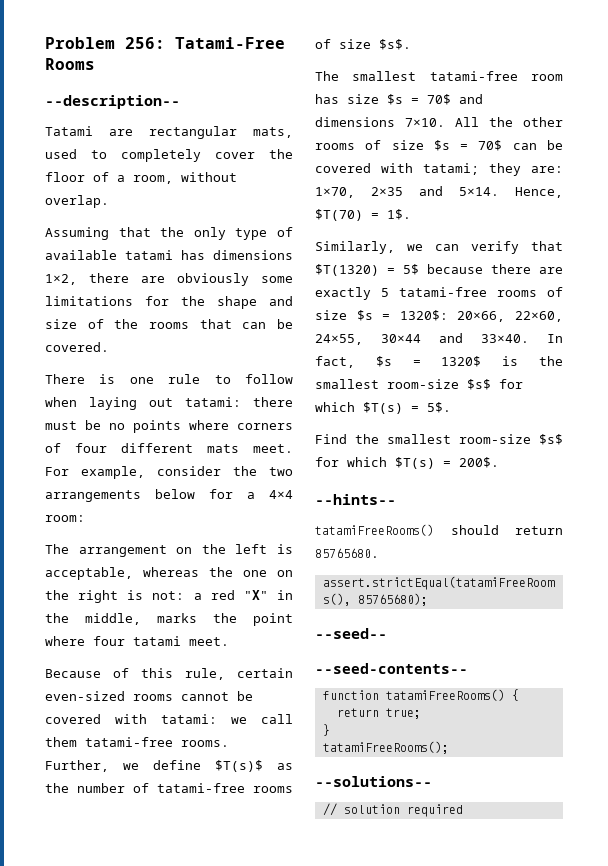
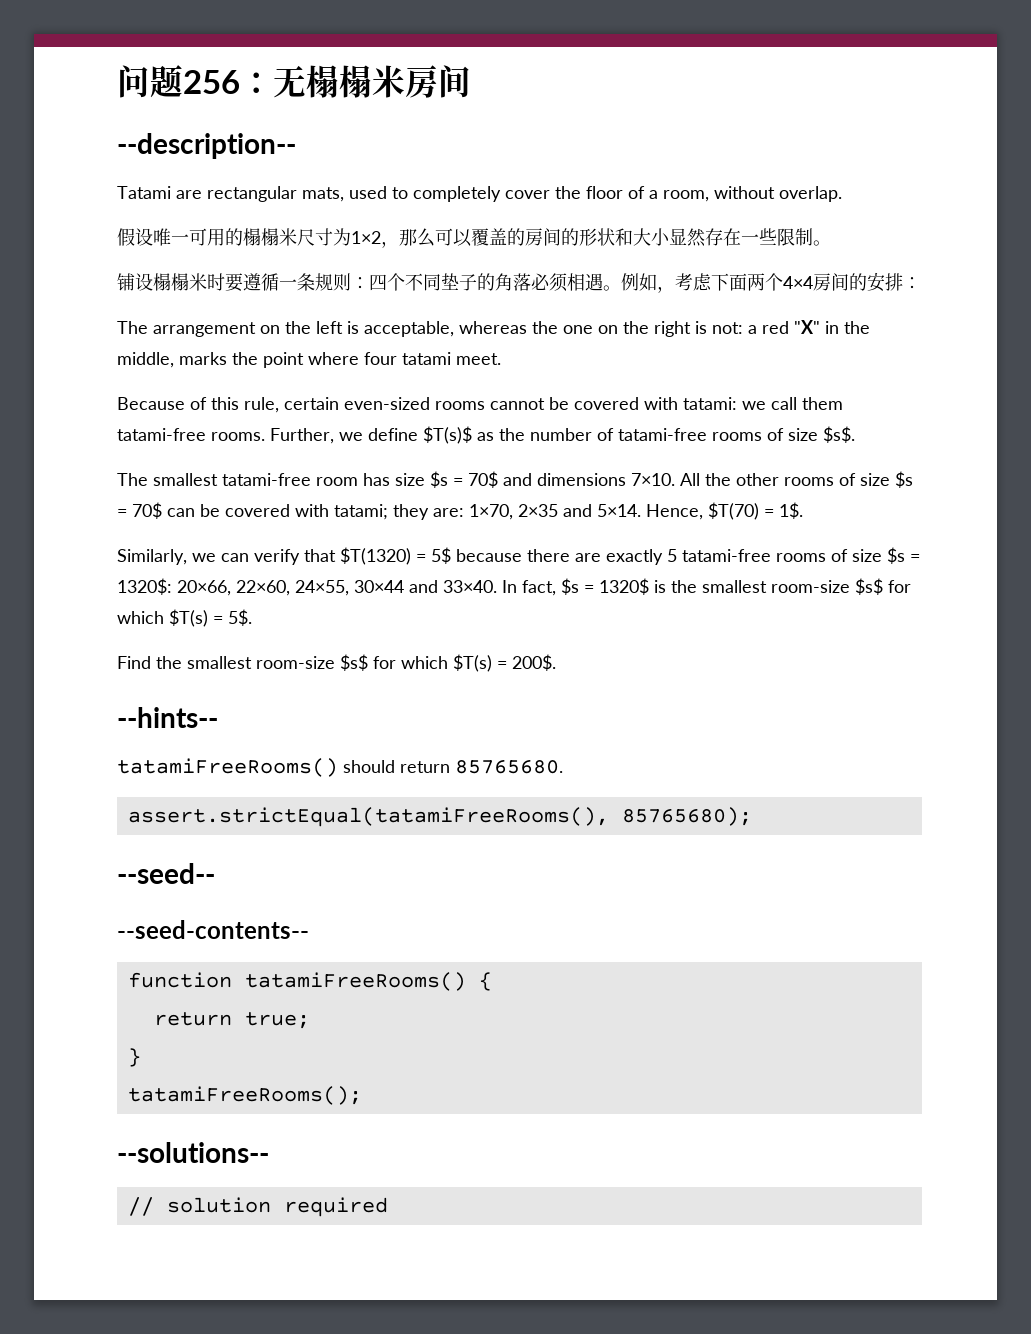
[45,37,285,49] [45,58,95,70] Problem 256: Tatami-Free Rooms -> [117,65,471,98] 问题256：无榻榻米房间
[45,227,293,240] [45,250,293,260] [45,273,293,286] [45,296,293,309] [45,319,293,329] [45,342,109,352] [45,374,293,384] [45,397,293,410] [45,420,293,433] [45,443,293,453] [45,466,293,479] [45,489,293,502] [45,515,85,522] Assuming that the only type of available tatami has dimensions 1×2, there are obviously some limitations for the shape and size of the rooms that can be covered. // There is one rule to follow when laying out tatami: there must be no points where corners of four different mats meet. For example, consider the two arrangements below for a 4×4 room: -> [117,228,831,248] [117,272,921,293] 假设唯一可用的榻榻米尺寸为1×2，那么可以覆盖的房间的形状和大小显然存在一些限制。 // 铺设榻榻米时要遵循一条规则：四个不同垫子的角落必须相遇。例如，考虑下面两个4×4房间的安排：

